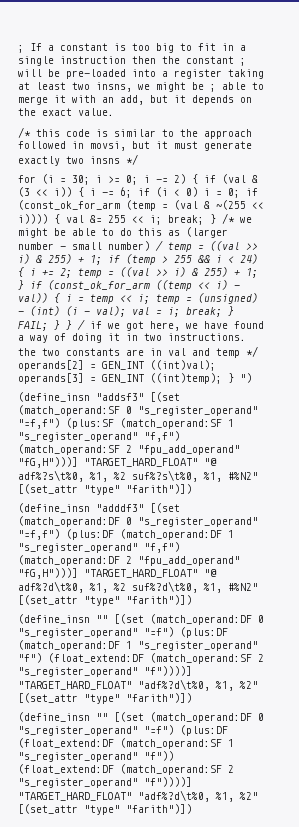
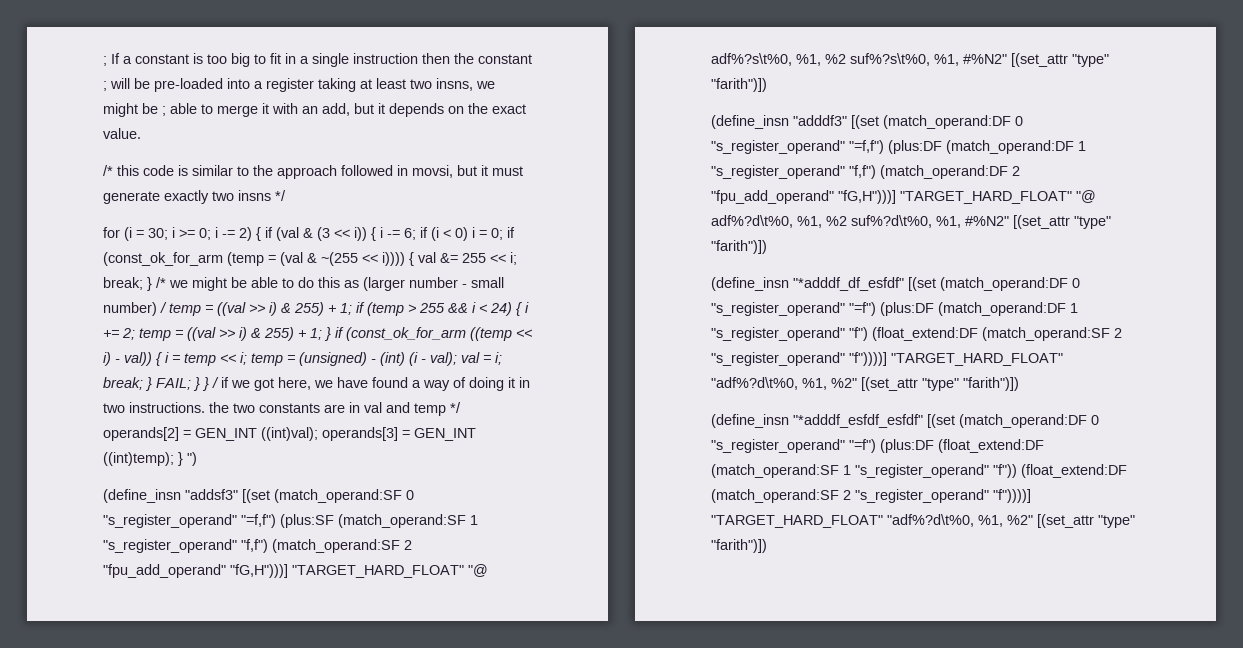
[96,615,108,623] "" -> [793,277,904,291] "*adddf_df_esfdf"
[96,713,108,721] "" -> [793,414,923,428] "*adddf_esfdf_esfdf"

